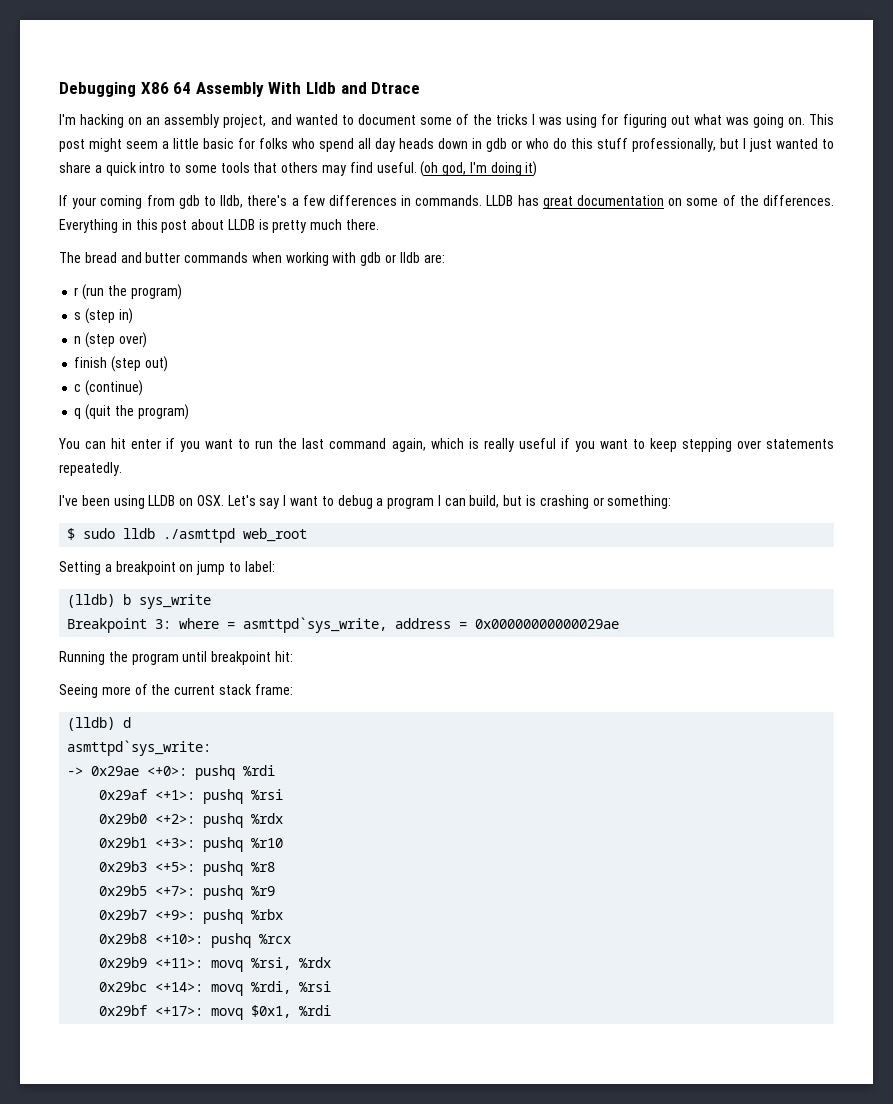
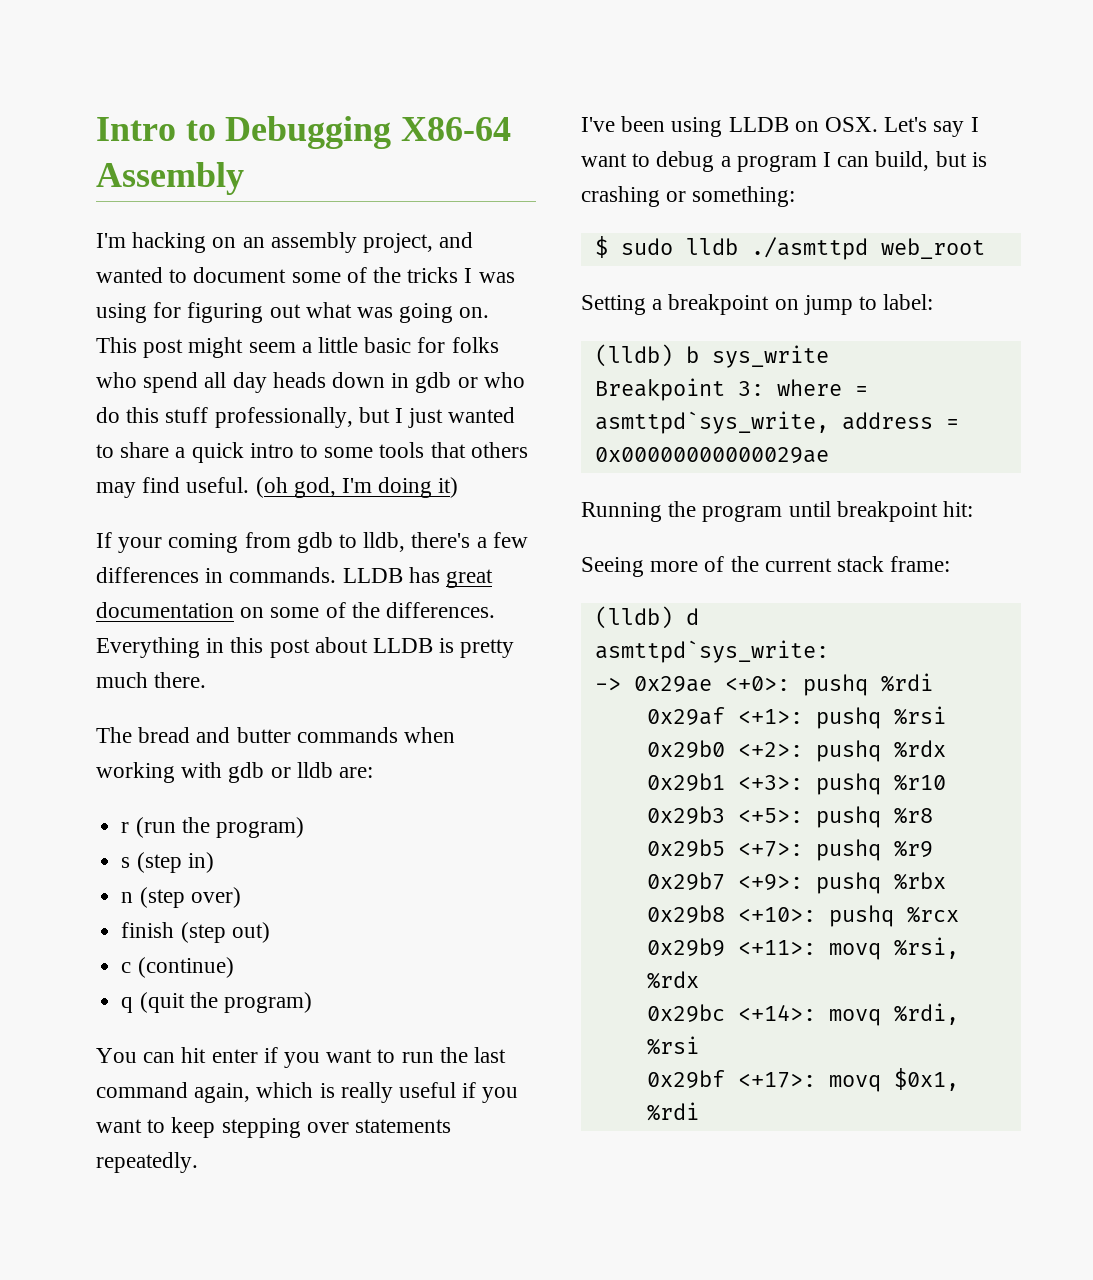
[59,82,421,97] Debugging X86 64 Assembly With Lldb and Dtrace -> [96,116,512,149] [96,162,244,195] Intro to Debugging X86-64 Assembly

